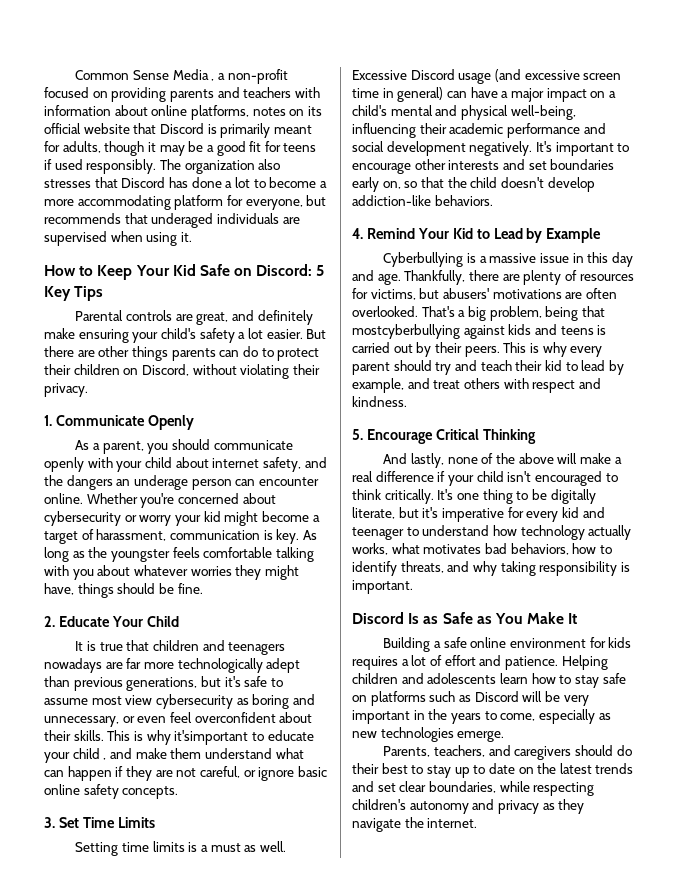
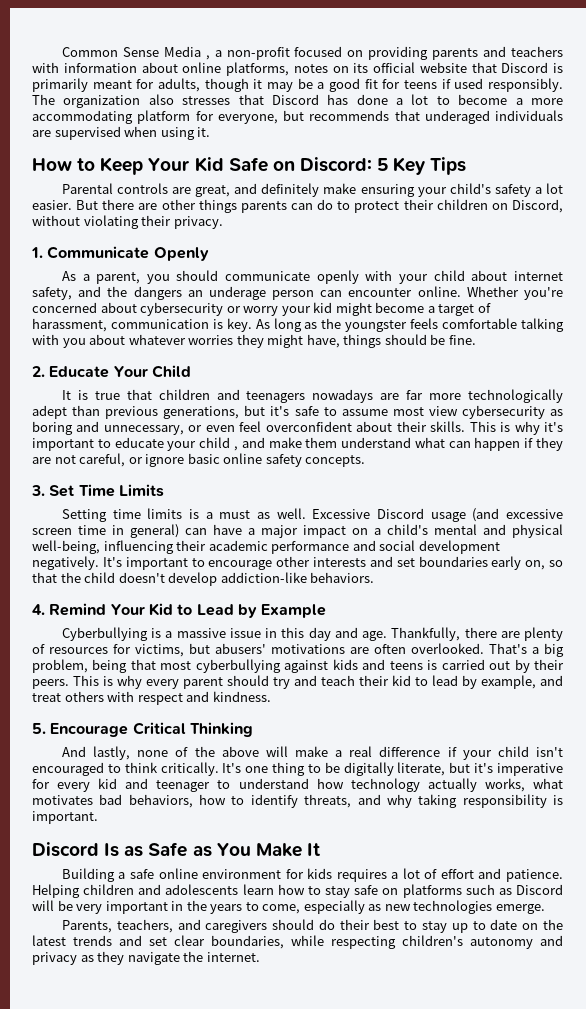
[174,730,249,745] it'simportant -> [543,422,563,432] [32,438,94,451] it's important
[352,324,460,339] mostcyberbullying -> [160,659,281,673] most cyberbullying

